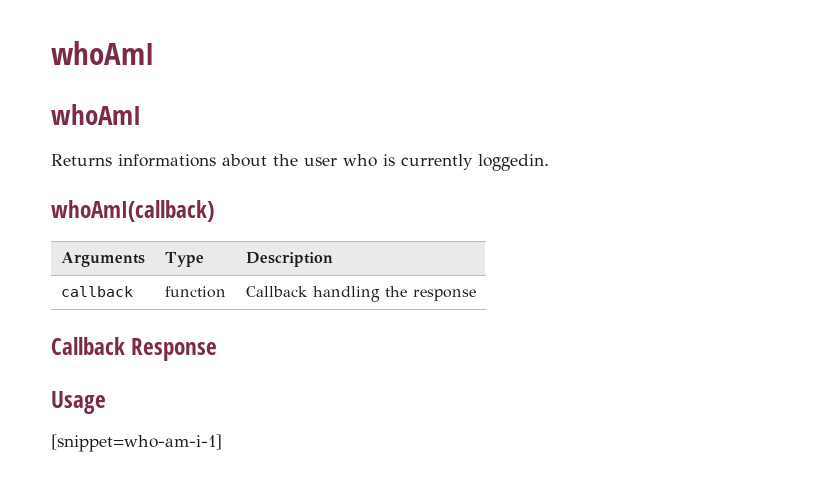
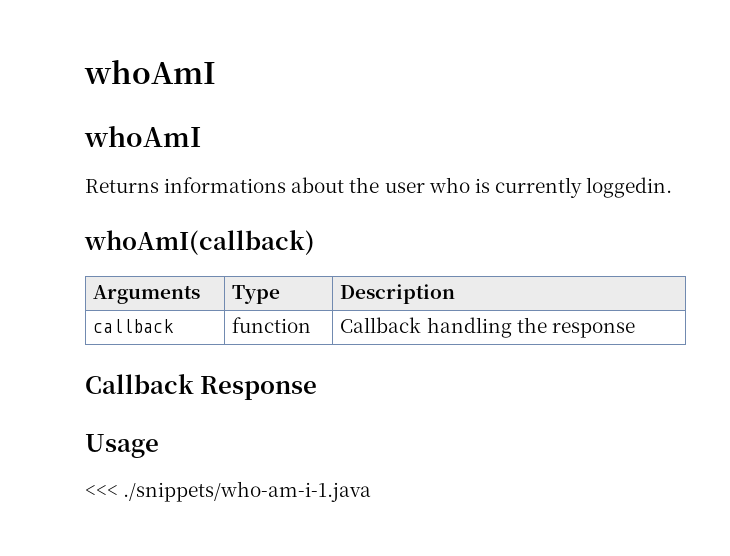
[51,434,222,452] [snippet=who-am-i-1] -> [85,481,372,502] <<< ./snippets/who-am-i-1.java

